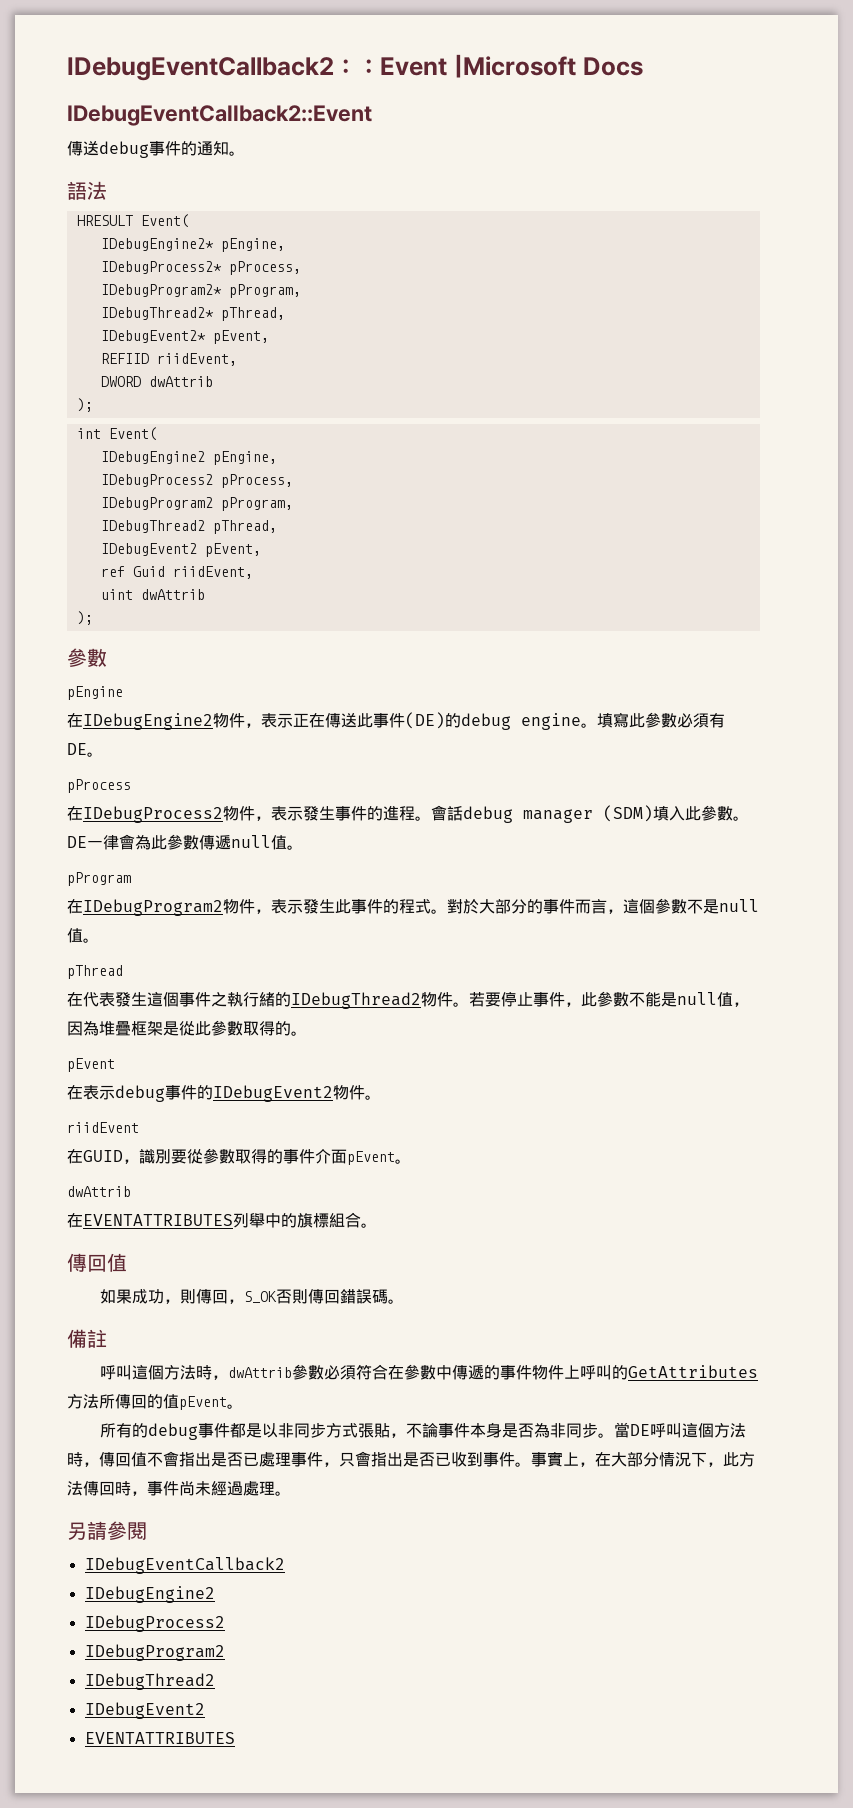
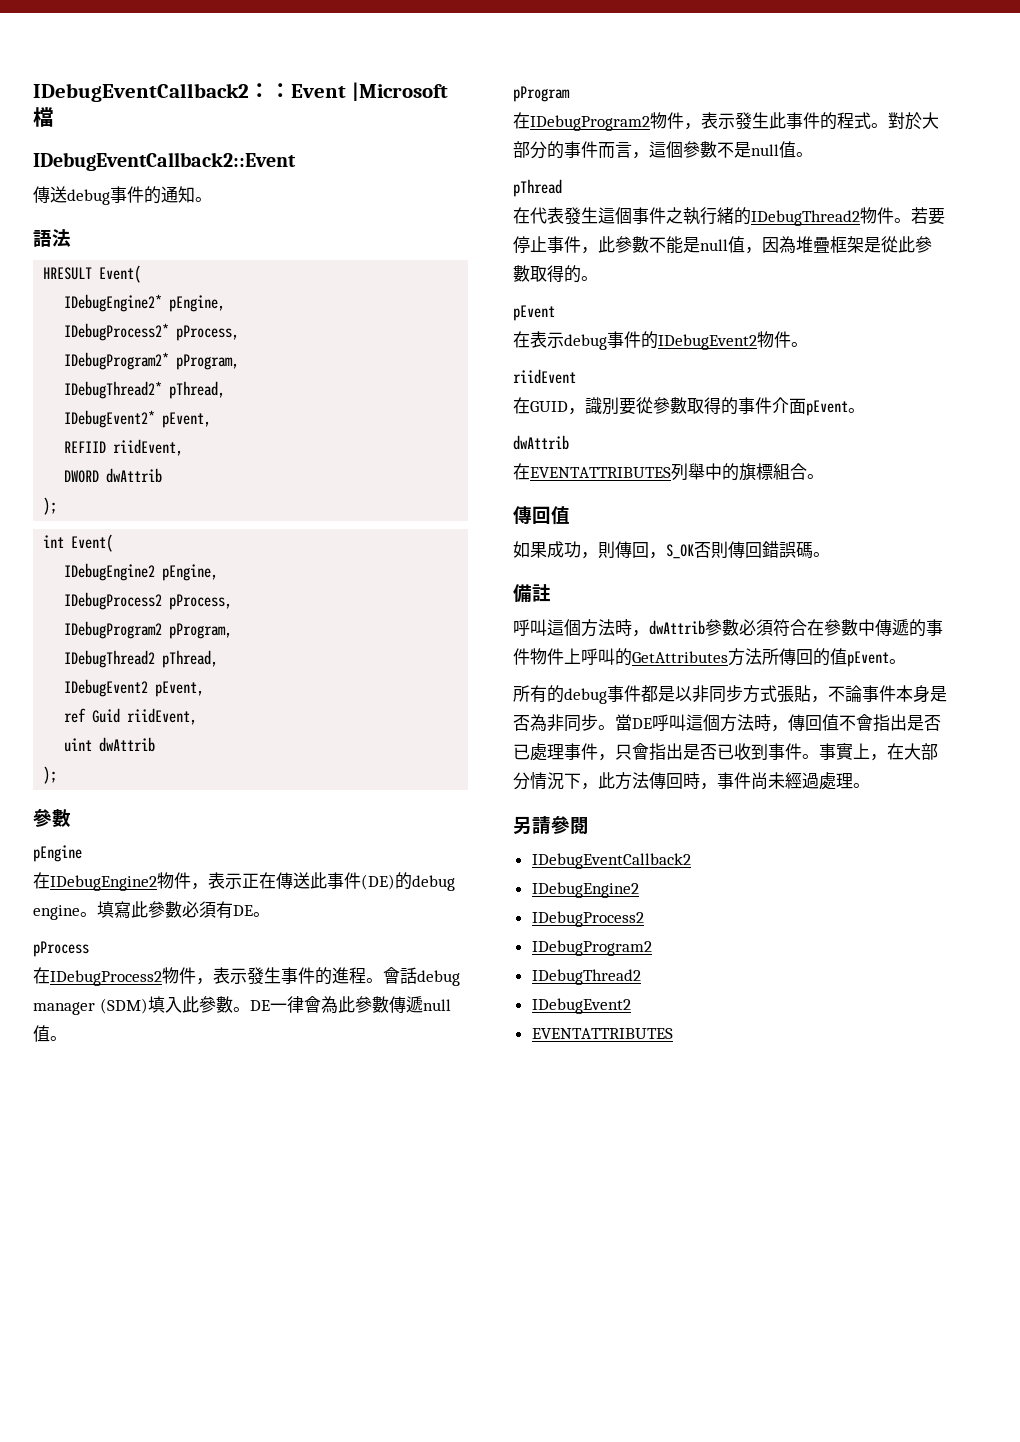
[582,57,643,76] Docs -> [33,107,54,127] 檔

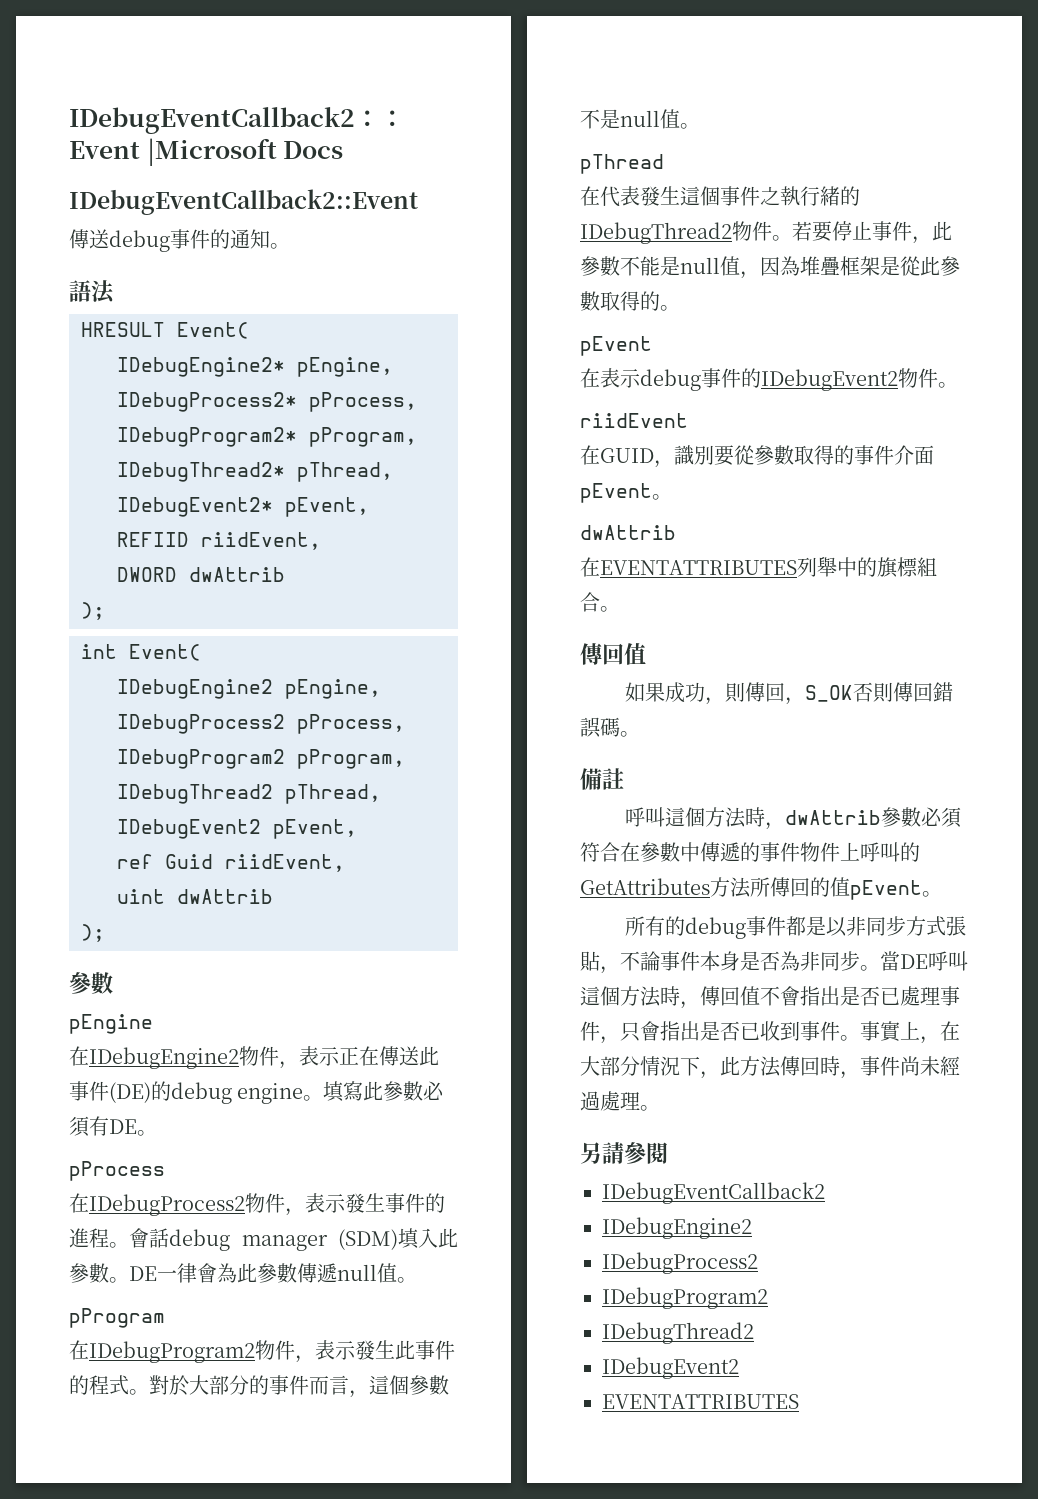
[33,107,54,127] 檔 -> [283,141,344,159] Docs

